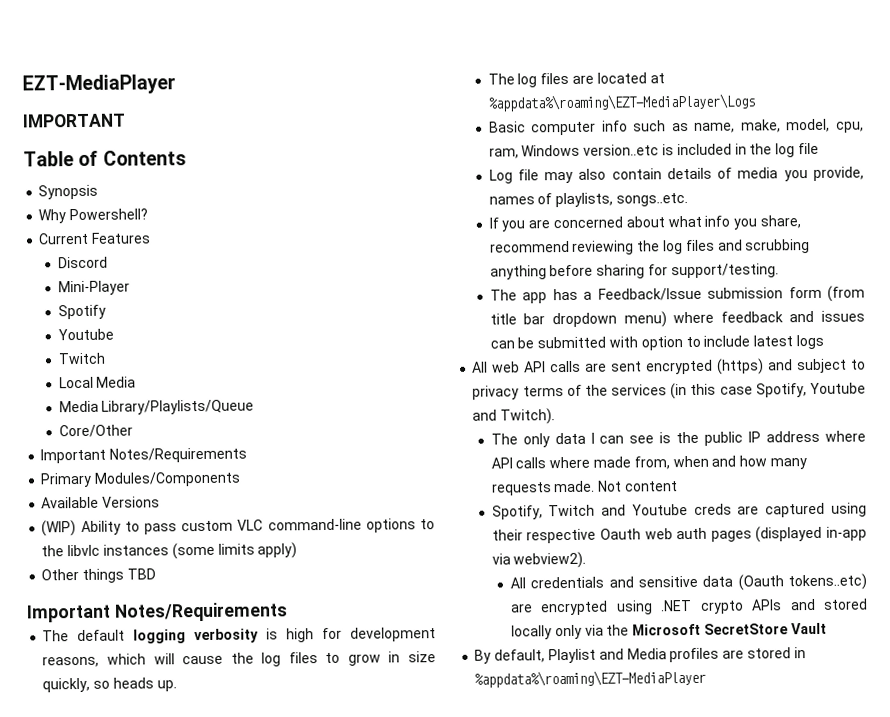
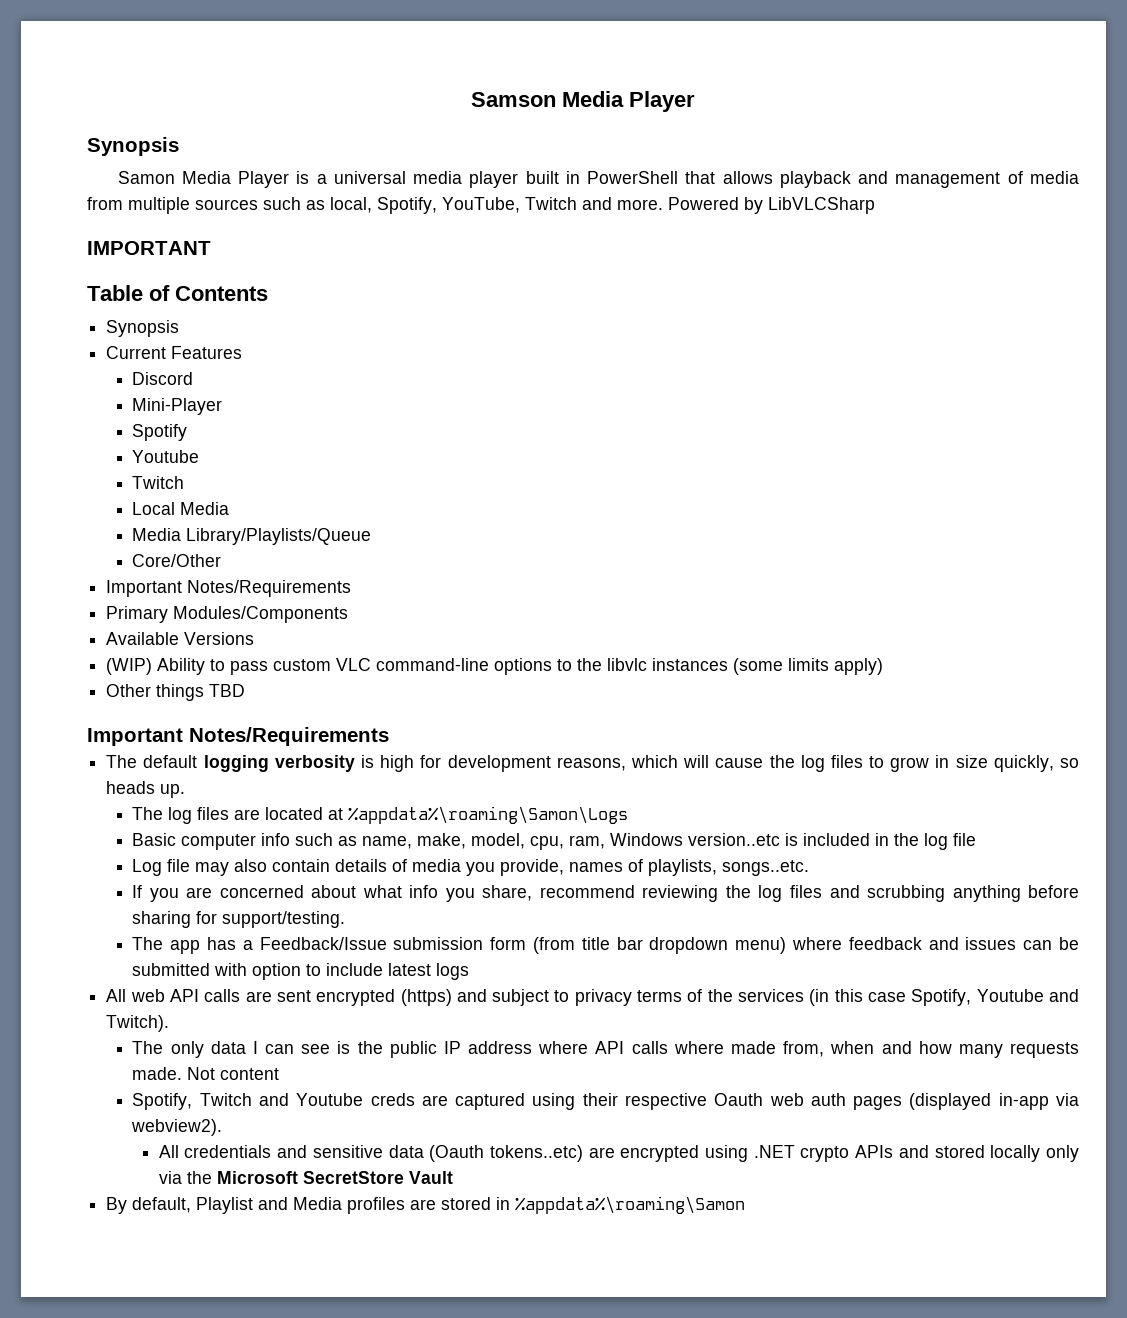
[22,74,176,95] EZT-MediaPlayer -> [471,91,695,112] [87,137,179,156] [117,171,1079,188] [87,197,875,214] Samson Media Player // Synopsis // Samon Media Player is a universal media player built in PowerShell that allows playback and management of media from multiple sources such as local, Spotify, YouTube, Twitch and more. Powered by LibVLCSharp
[38,208,149,224] // Why Powershell? -> (180, 328) none
[487,93,755,112] %appdata%\roaming\EZT-MediaPlayer\Logs -> [348,806,629,824] %appdata%\roaming\Samon\Logs
[474,669,707,688] %appdata%\roaming\EZT-MediaPlayer -> [515,1196,746,1214] %appdata%\roaming\Samon

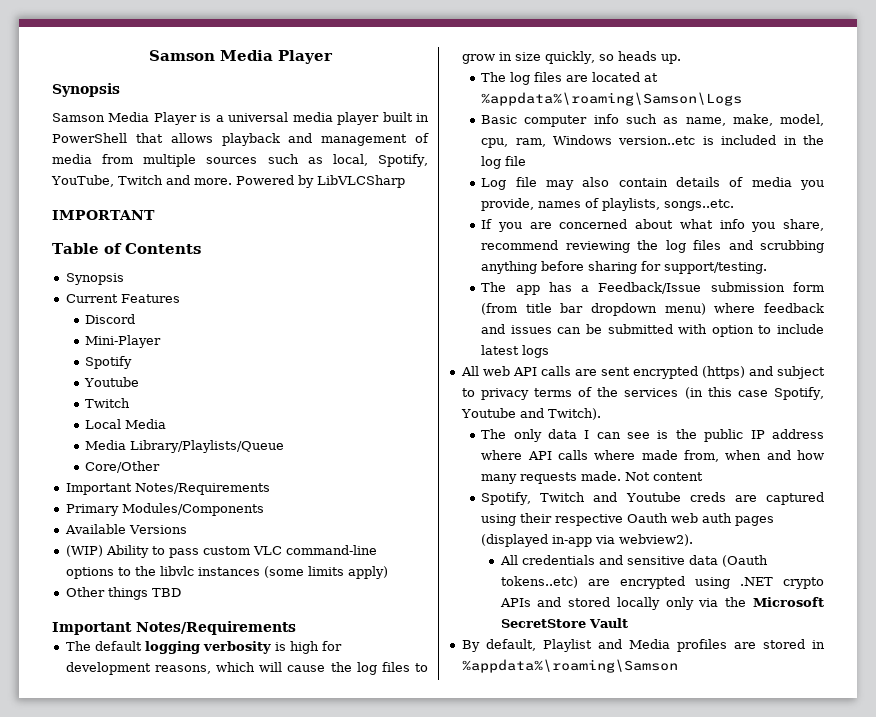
[117,171,175,184] Samon -> [52,113,105,122] Samson
[348,806,629,824] %appdata%\roaming\Samon\Logs -> [481,92,743,106] %appdata%\roaming\Samson\Logs
[515,1196,746,1214] %appdata%\roaming\Samon -> [461,659,678,673] %appdata%\roaming\Samson

